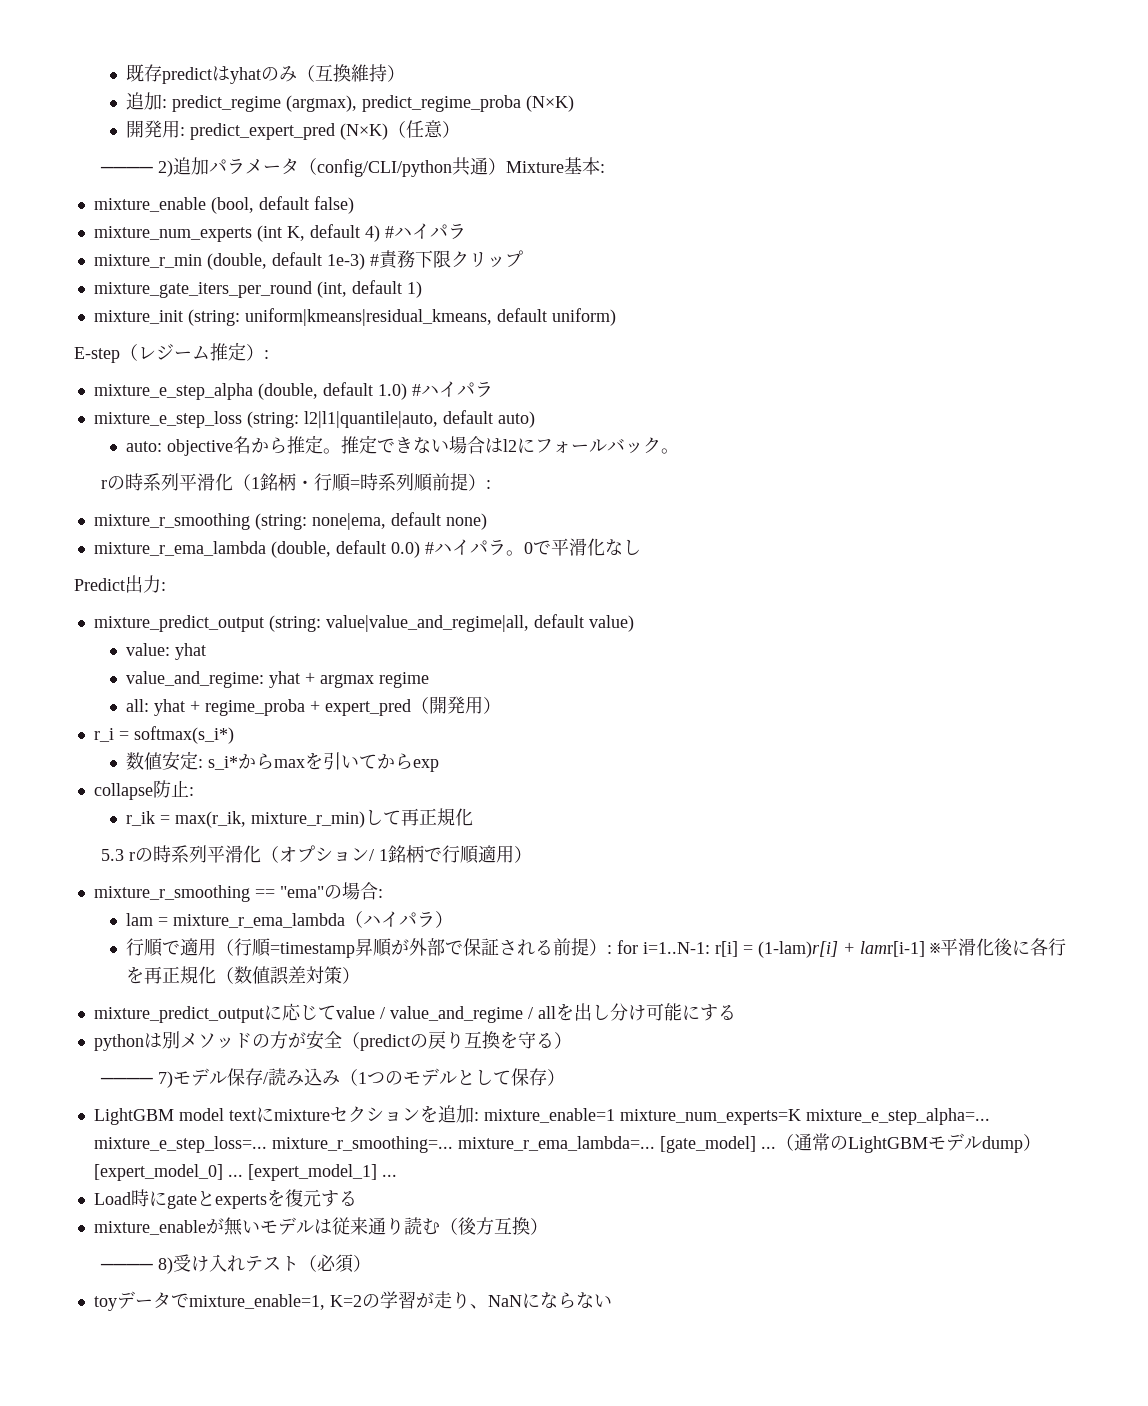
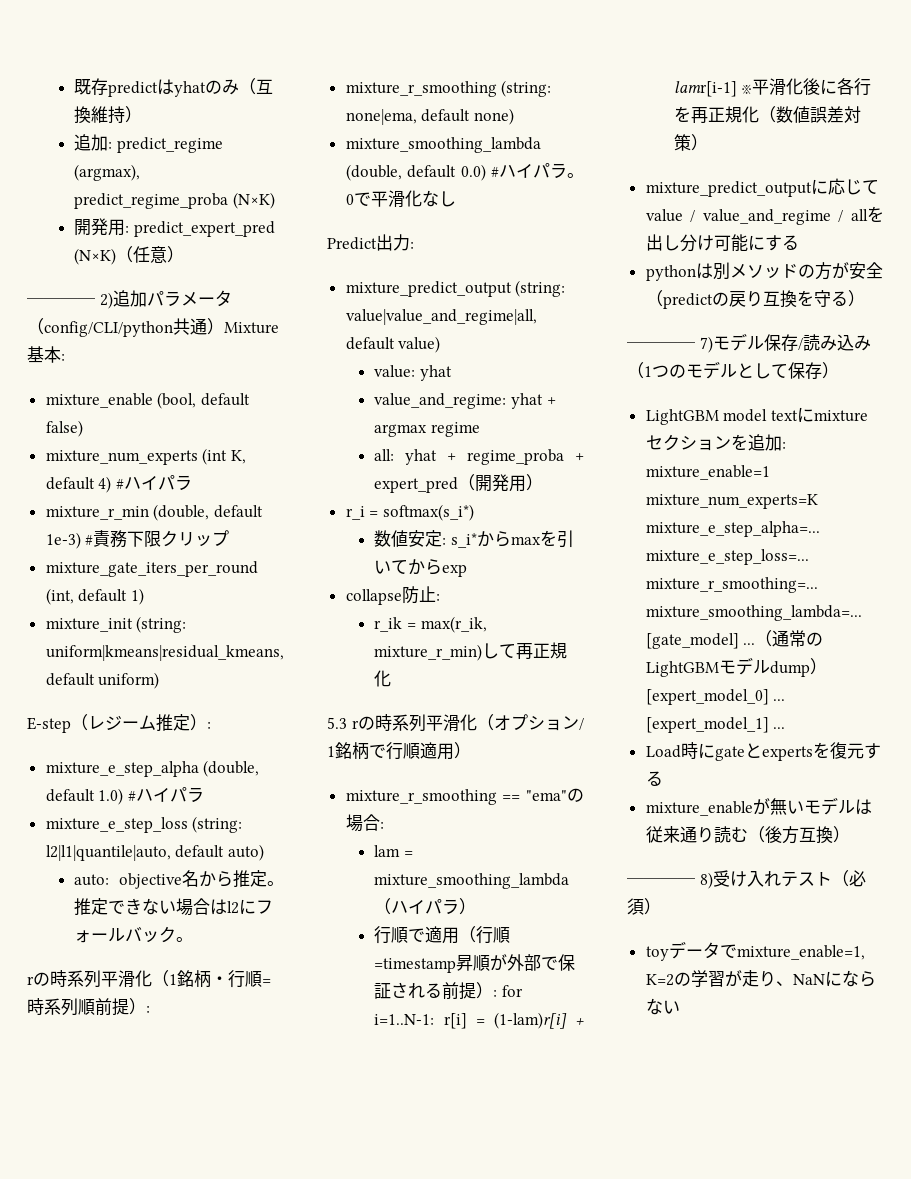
[93,541,266,556] mixture_r_ema_lambda -> [345,137,541,153] mixture_smoothing_lambda
[172,913,345,928] mixture_r_ema_lambda -> [374,873,570,889] mixture_smoothing_lambda
[457,1136,655,1151] mixture_r_ema_lambda=... -> [645,605,862,621] mixture_smoothing_lambda=...

